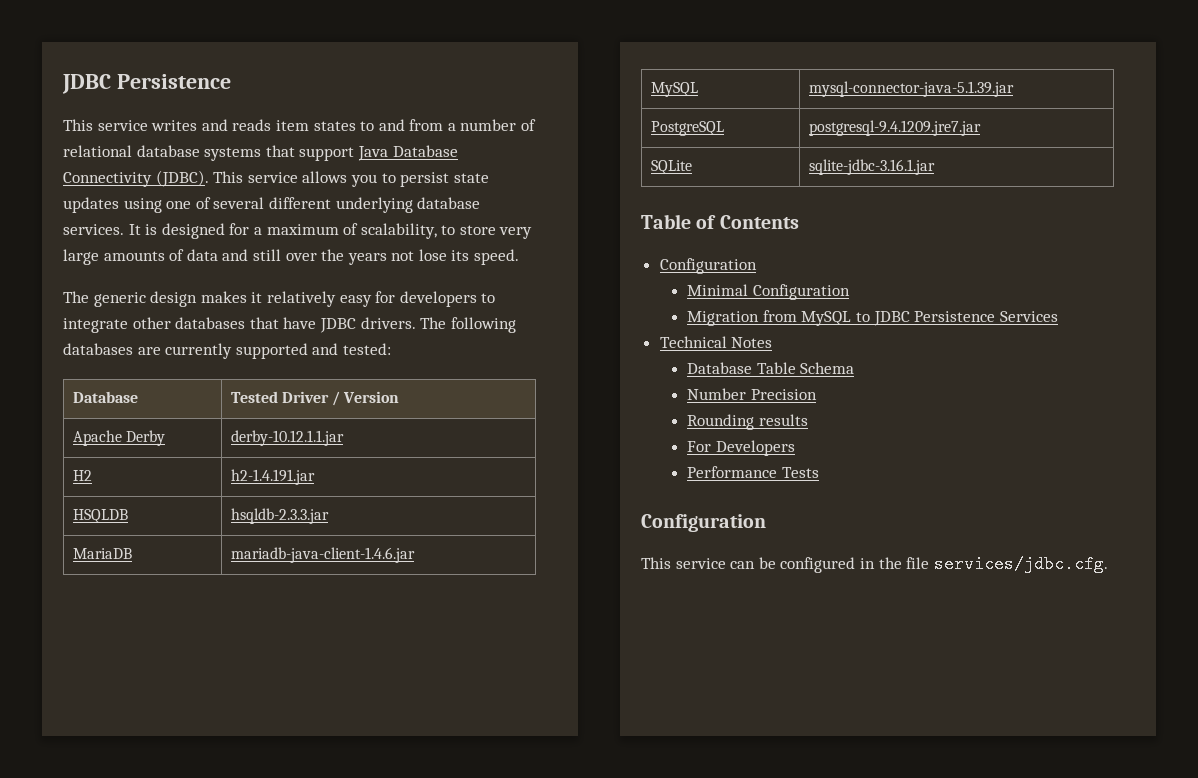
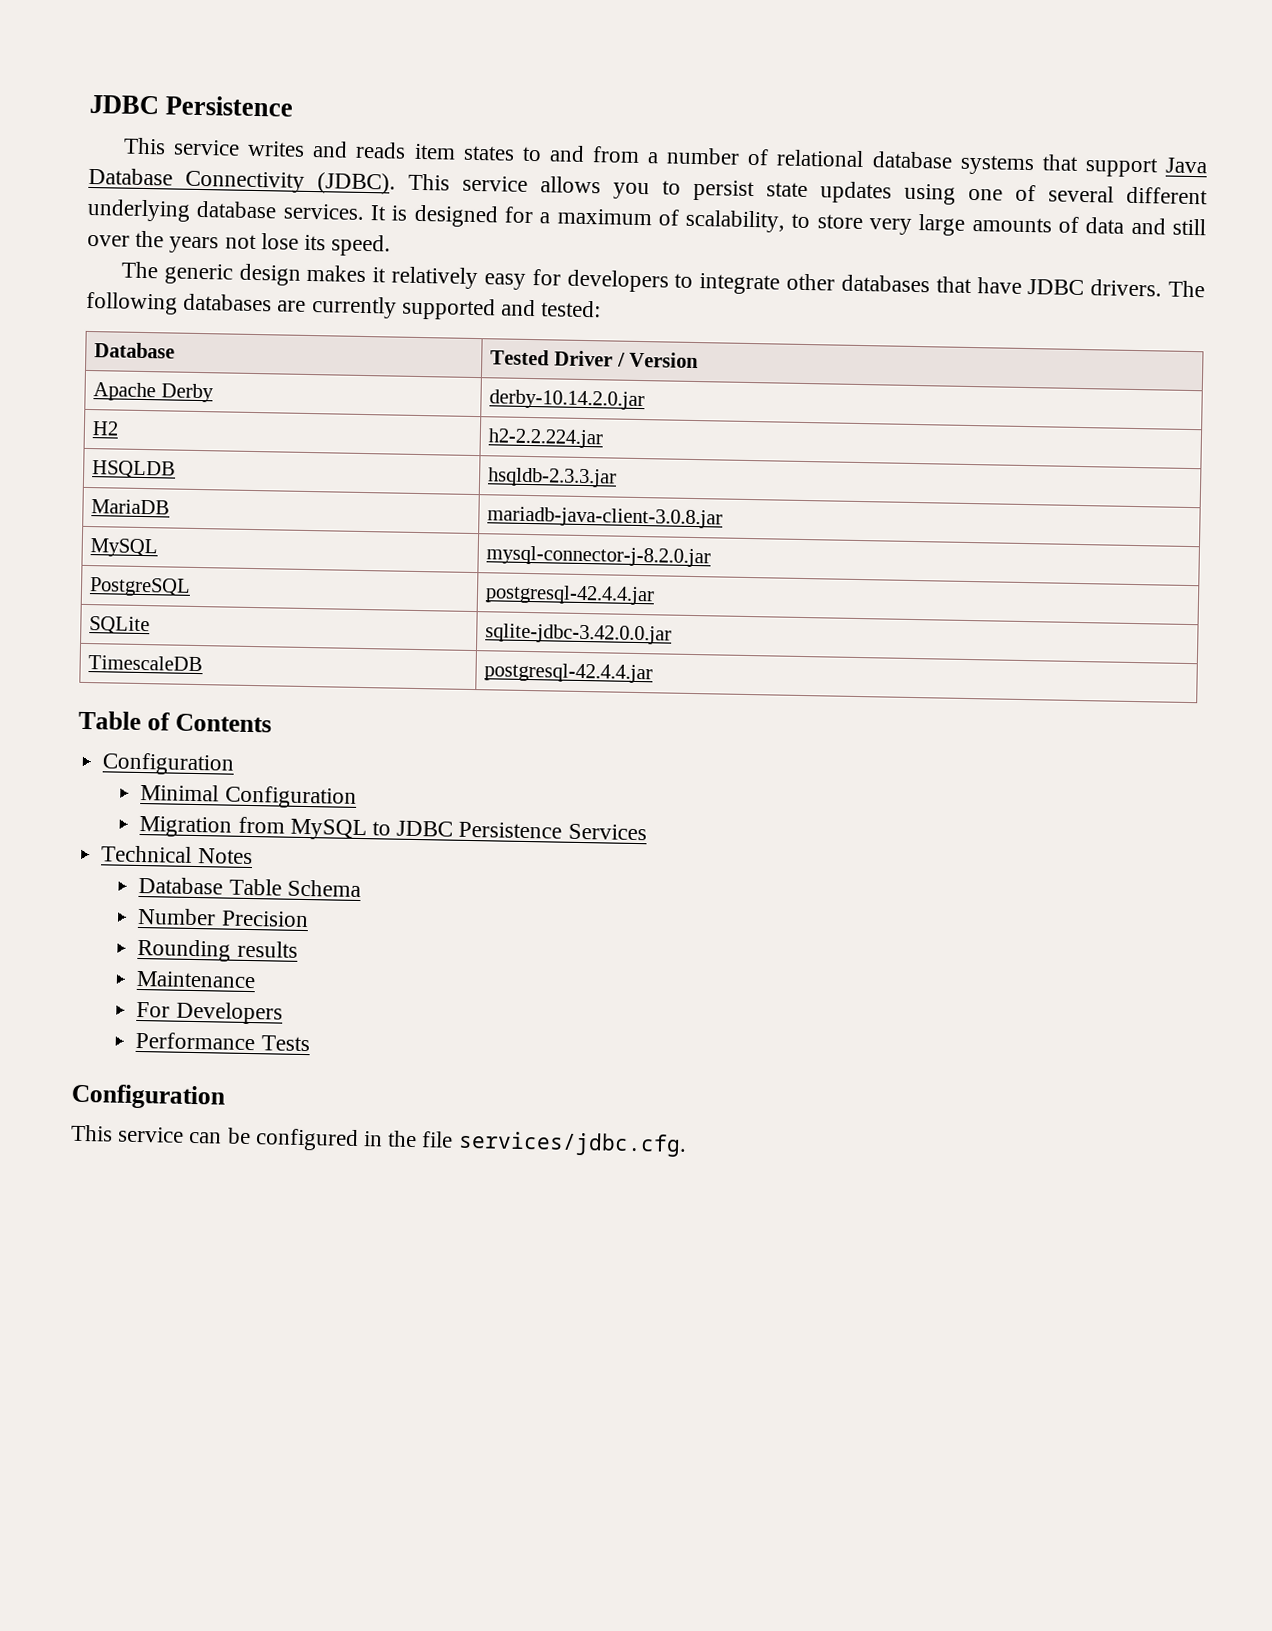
[230,430,344,446] derby-10.12.1.1.jar -> [489,389,646,411] derby-10.14.2.0.jar
[230,469,315,485] h2-1.4.191.jar -> [488,428,604,449] h2-2.2.224.jar
[230,547,415,563] mariadb-java-client-1.4.6.jar -> [487,506,724,529] mariadb-java-client-3.0.8.jar
[808,81,1014,97] mysql-connector-java-5.1.39.jar -> [486,545,712,568] mysql-connector-j-8.2.0.jar
[808,120,981,136] postgresql-9.4.1209.jre7.jar -> [485,584,656,606] postgresql-42.4.4.jar
[808,159,935,175] sqlite-jdbc-3.16.1.jar -> [485,623,673,645] [88,655,204,672] [484,662,654,684] sqlite-jdbc-3.42.0.0.jar // TimescaleDB | postgresql-42.4.4.jar
(808, 420) none -> [136,970,257,989] // Maintenance

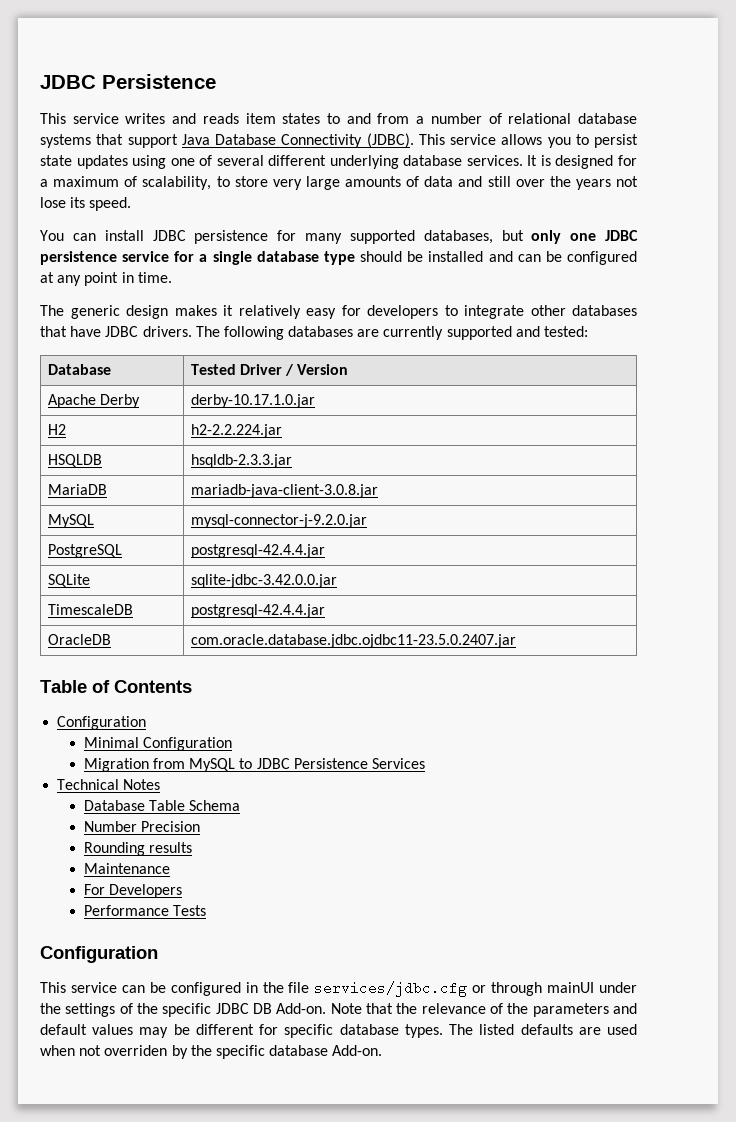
(392, 245) none -> [40,230,638,244] [40,251,637,265] [40,272,172,286] // You can install JDBC persistence for many supported databases, but only one JDBC persistence service for a single database type should be installed and can be configured at any point in time.
[489,389,646,411] derby-10.14.2.0.jar -> [190,394,315,408] derby-10.17.1.0.jar
[486,545,712,568] mysql-connector-j-8.2.0.jar -> [190,514,367,528] mysql-connector-j-9.2.0.jar
(654, 673) none -> [47,634,111,645] [190,634,516,648] // OracleDB | com.oracle.database.jdbc.ojdbc11-23.5.0.2407.jar
[457,1130,687,1157] services/jdbc.cfg. -> [314,981,637,997] [40,1003,637,1017] [40,1024,637,1038] [40,1045,383,1059] services/jdbc.cfg or through mainUI under the settings of the specific JDBC DB Add-on. Note that the relevance of the parameters and default values may be different for specific database types. The listed defaults are used when not overriden by the specific database Add-on.

